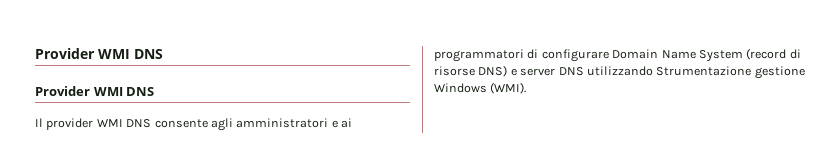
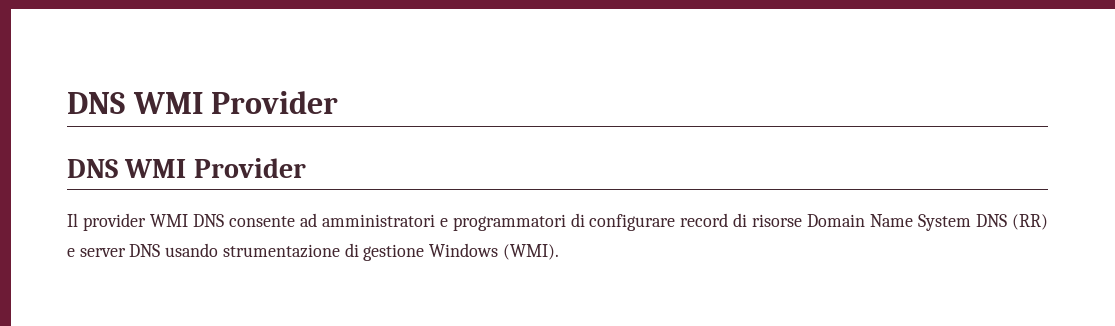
[35,48,163,59] [35,86,155,96] Provider WMI DNS // Provider WMI DNS -> [67,91,339,114] [67,158,306,178] DNS WMI Provider // DNS WMI Provider
[210,118,233,131] agli -> [299,213,317,227] ad
[341,118,352,128] ai -> (448, 222) none
[612,48,801,62] [434,65,752,77] Domain Name System (record di risorse DNS) e server DNS utilizzando Strumentazione -> [680,213,1048,231] [67,243,359,258] record di risorse Domain Name System DNS (RR) e server DNS usando strumentazione di

